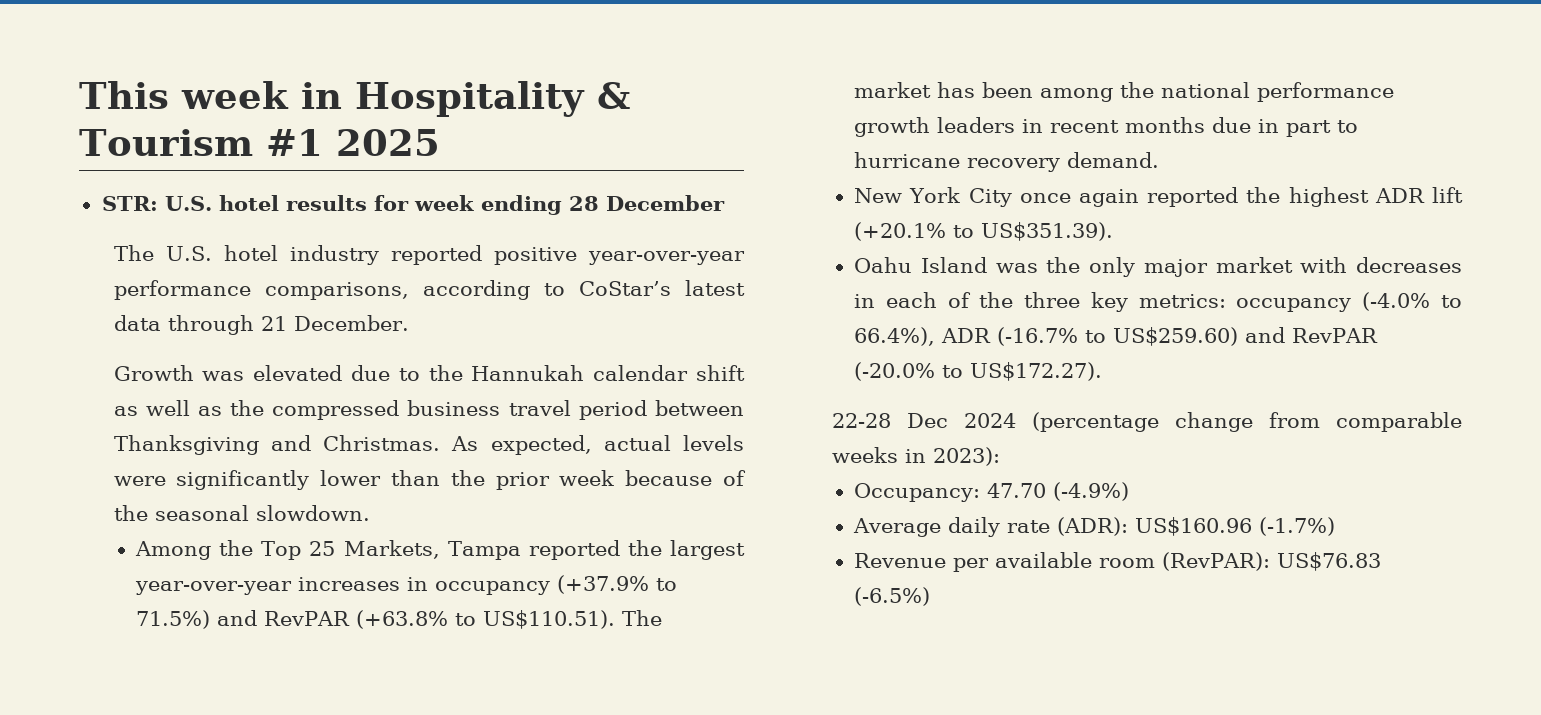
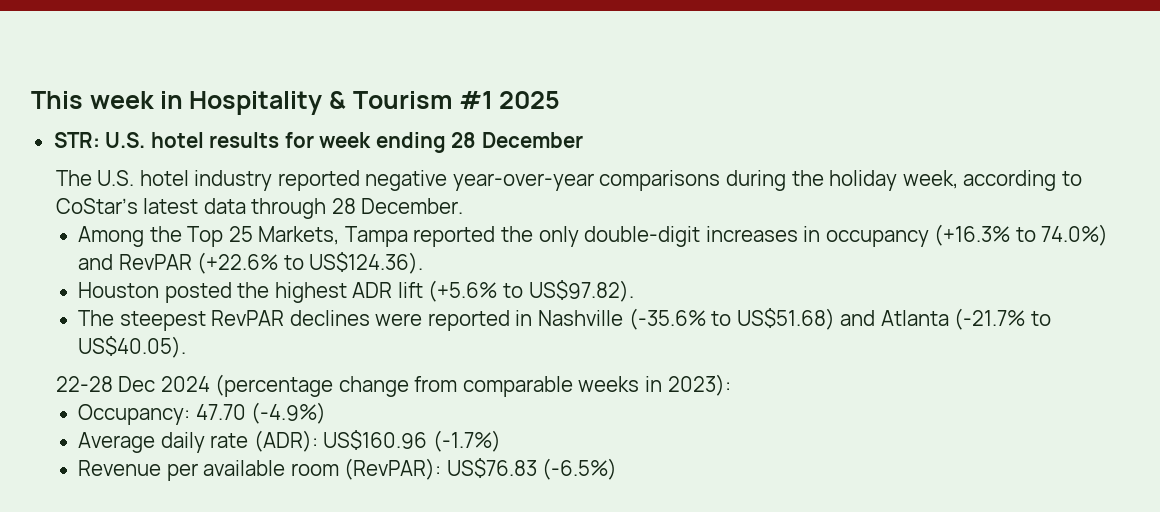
[493,247,745,265] [113,280,409,300] positive year-over-year performance comparisons, -> [365,170,958,191] negative year-over-year comparisons during the holiday week,
[260,316,287,331] 21 -> [331,198,356,214] 28
[113,365,745,381] [113,400,744,420] [113,435,744,455] [113,470,746,490] [113,505,370,521] // Growth was elevated due to the Hannukah calendar shift as well as the compressed business travel period between Thanksgiving and Christmas. As expected, actual levels were significantly lower than the prior week because of the seasonal slowdown. -> (464, 206) none
[670,540,745,560] [135,581,293,595] largest year-over-year -> [538,226,701,247] only double-digit
[557,575,678,594] [136,610,663,629] [854,82,1395,102] [854,117,1359,137] [854,152,1160,172] [854,187,1463,207] [854,222,1114,241] [854,257,1462,277] [854,292,1462,312] [854,327,1379,346] [854,362,1103,381] (+37.9% to 71.5%) and RevPAR (+63.8% to US$110.51). The market has been among the national performance growth leaders in recent months due in part to hurricane recovery demand. // New York City once again reported the highest ADR lift (+20.1% to US$351.39). // Oahu Island was the only major market with decreases in each of the three key metrics: occupancy (-4.0% to 66.4%), ADR (-16.7% to US$259.60) and RevPAR (-20.0% to US$172.27). -> [934,224,1109,246] [78,252,424,274] [78,280,634,303] [78,308,1051,331] [78,336,187,358] (+16.3% to 74.0%) and RevPAR (+22.6% to US$124.36). // Houston posted the highest ADR lift (+5.6% to US$97.82). // The steepest RevPAR declines were reported in Nashville (-35.6% to US$51.68) and Atlanta (-21.7% to US$40.05).

